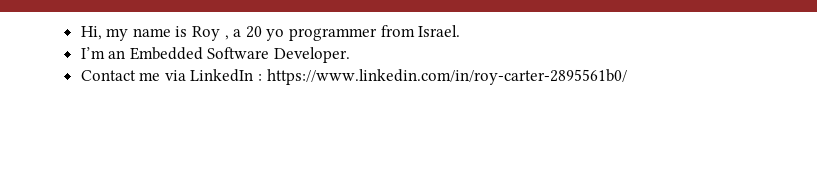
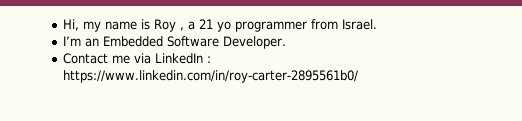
[245,26,262,38] 20 -> [198,19,213,29] 21

